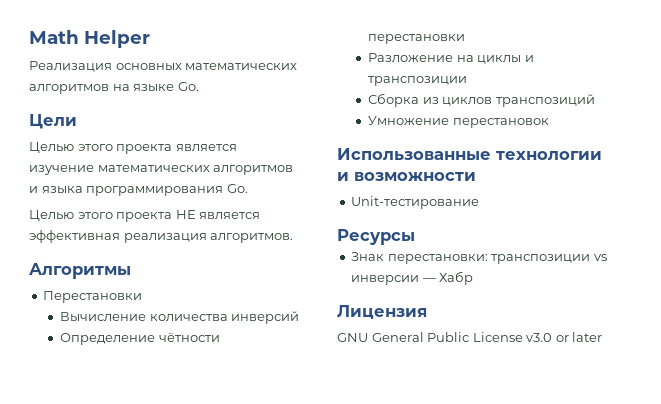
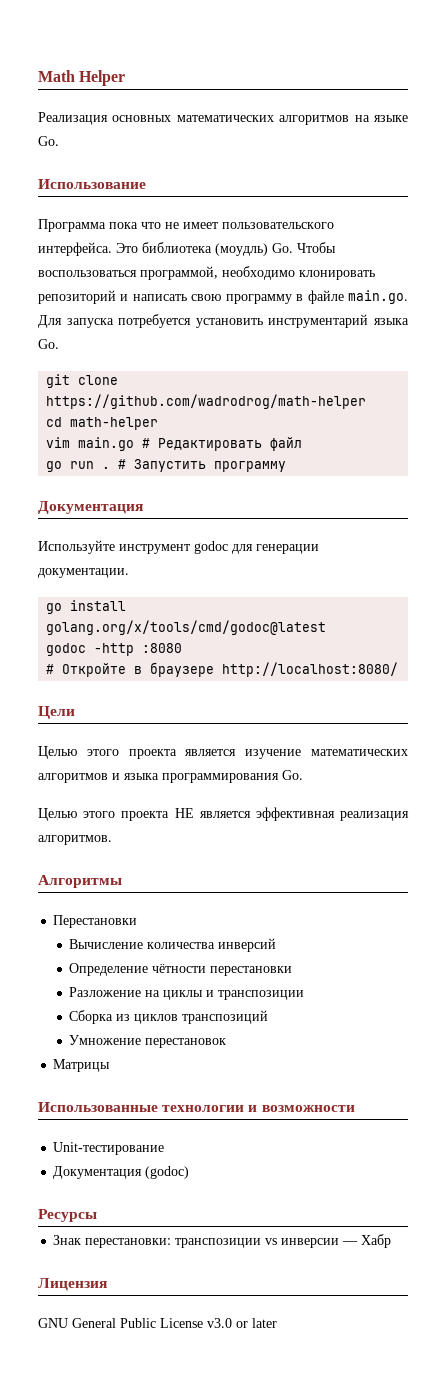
(199, 86) none -> [38,179,146,189] [38,219,334,232] [38,242,336,256] [38,266,375,280] [38,290,408,304] [38,314,409,328] [38,339,59,349] [46,374,119,388] [46,394,367,409] [46,417,159,430] [46,437,303,451] [46,459,287,472] [38,501,143,514] [38,540,319,554] [38,568,129,578] [46,600,127,614] [46,620,327,635] [46,643,183,656] [46,662,399,677] // Использование // Программа пока что не имеет пользовательского интерфейса. Это библиотека (моудль) Go. Чтобы воспользоваться программой, необходимо клонировать репозиторий и написать свою программу в файле main.go. Для запуска потребуется установить инструментарий языка Go. // git clone https://github.com/wadrodrog/math-helper // cd math-helper // vim main.go # Редактировать файл // go run . # Запустить программу // Документация // Используйте инструмент godoc для генерации документации. // go install golang.org/x/tools/cmd/godoc@latest // godoc -http :8080 // # Откройте в браузере http://localhost:8080/
(549, 123) none -> [53,1059,111,1072] // Матрицы
(480, 202) none -> [53,1166,190,1179] // Документация (godoc)

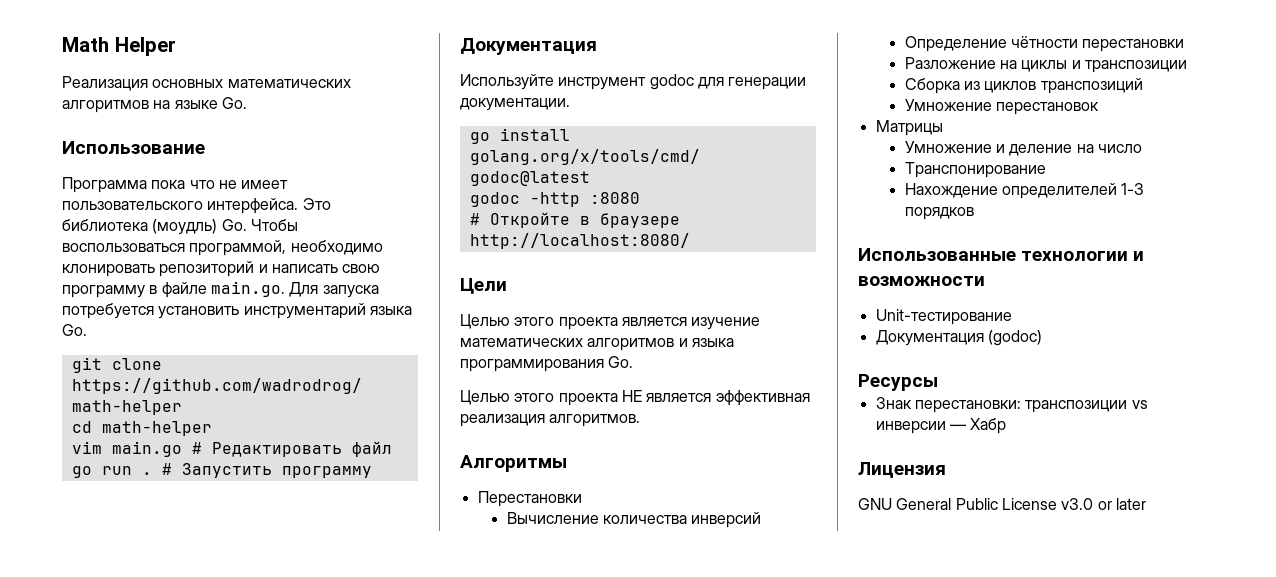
(111, 1065) none -> [904,141,1142,156] [904,162,1046,178] [904,183,1145,199] [904,207,974,220] // Умножение и деление на число // Транспонирование // Нахождение определителей 1-3 порядков

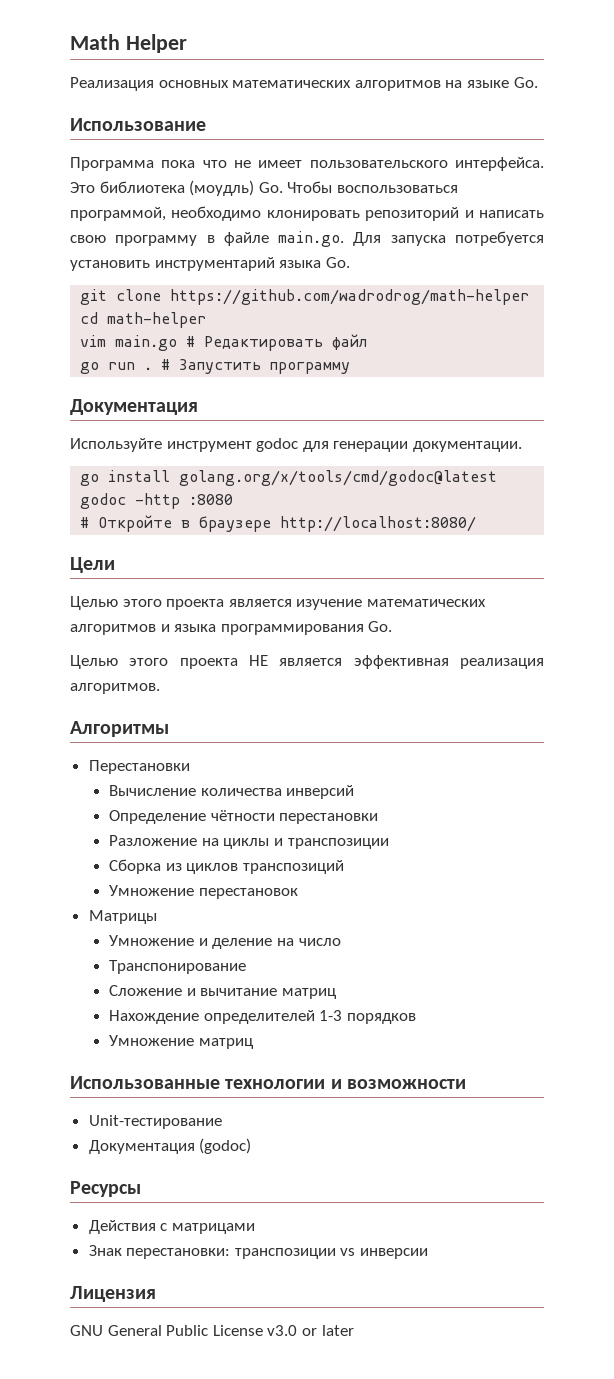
(1046, 170) none -> [109,985,336,999] // Сложение и вычитание матриц
(974, 213) none -> [109,1035,253,1049] // Умножение матриц
(938, 382) none -> [88,1220,255,1234] // Действия с матрицами
[949,418,1007,434] — Хабр -> (429, 1253) none

